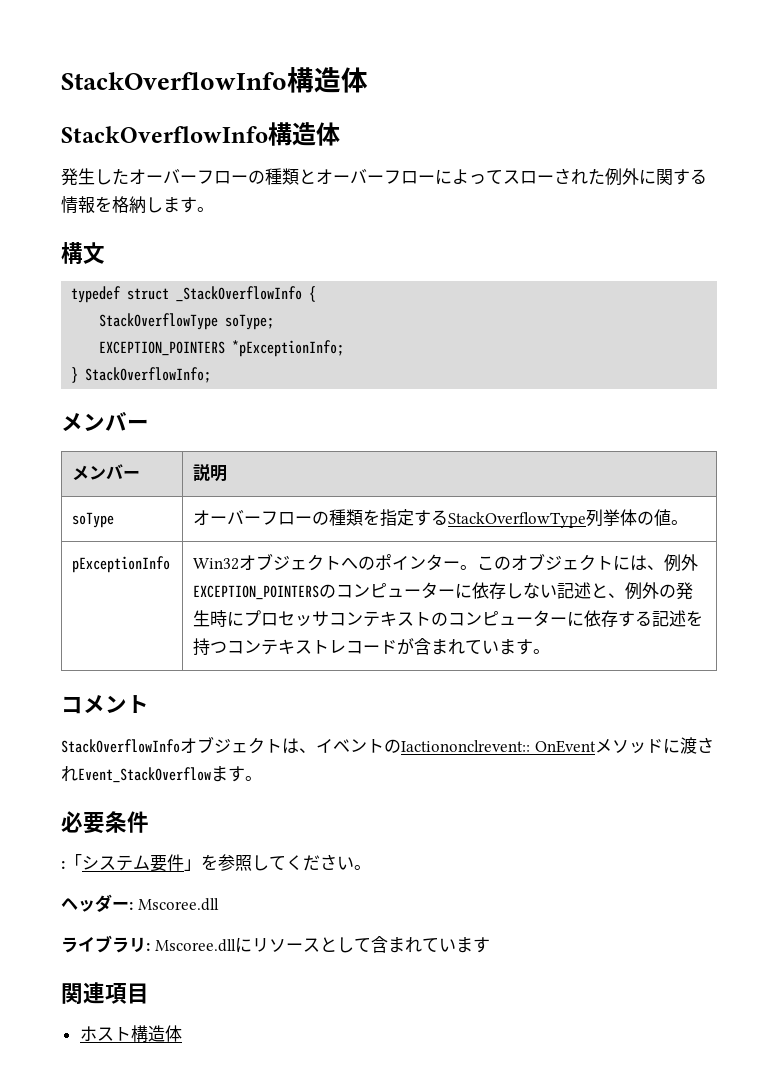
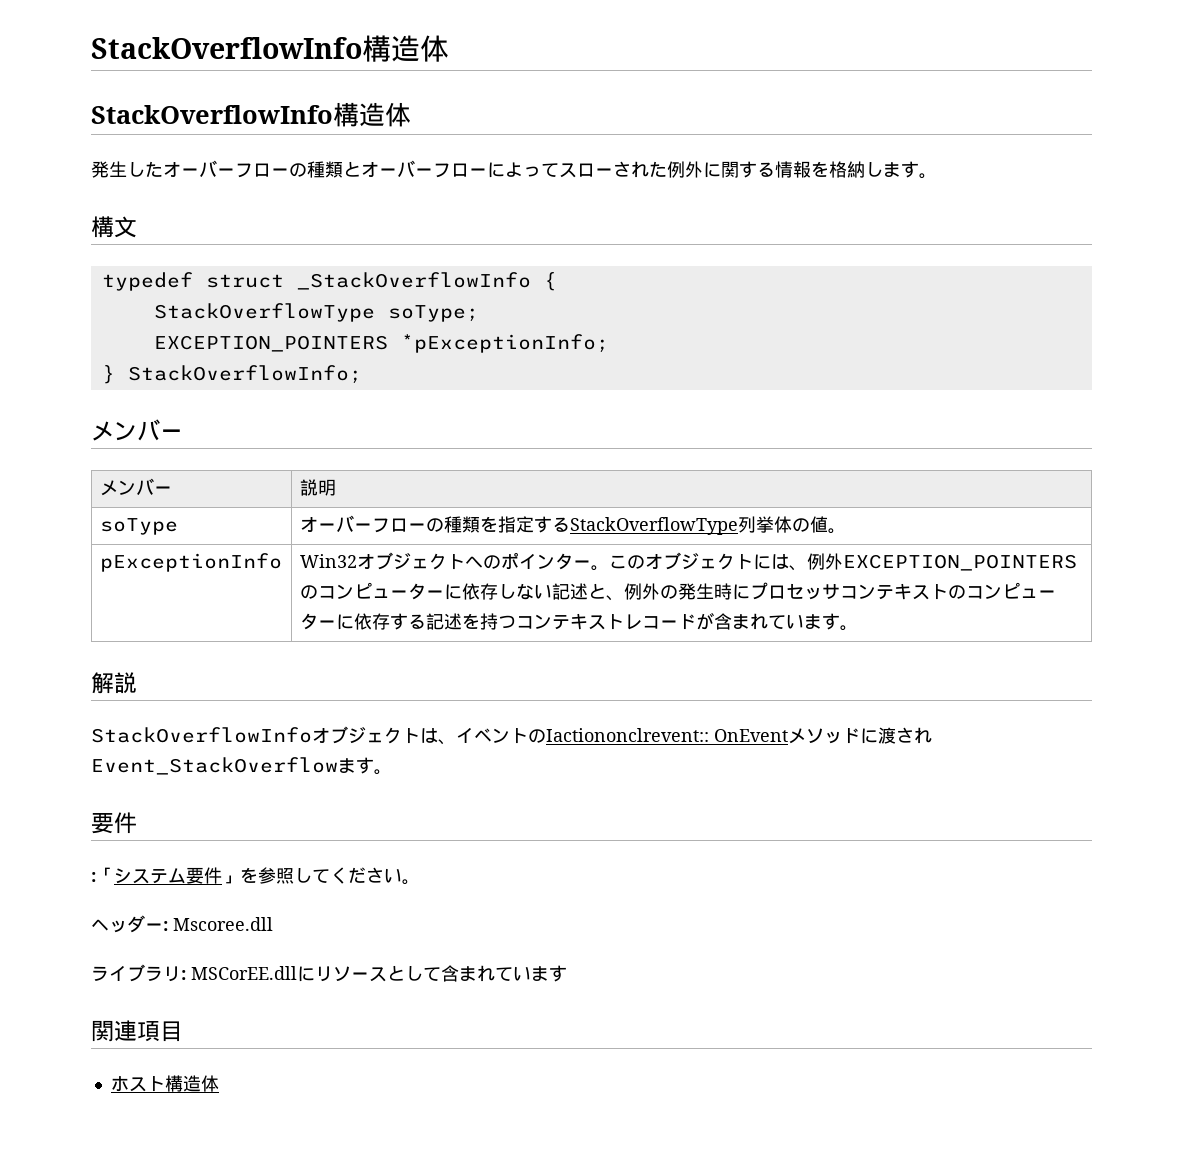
[61,695,149,714] コメント -> [91,672,137,694] 解説
[61,811,127,834] 必要条 -> [91,813,114,834] 要
[154,939,236,952] Mscoree.dll -> [191,966,297,980] MSCorEE.dll

